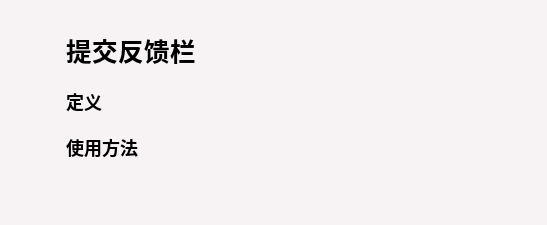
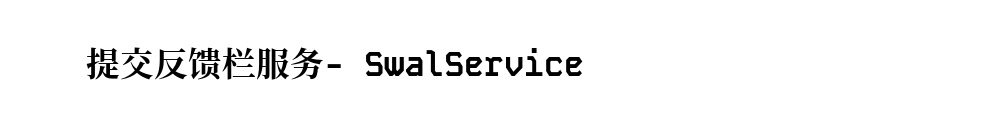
[66,93,102,112] [66,138,138,158] // 定义 // 使用方法 -> [256,47,584,80] 服务- SwalService

